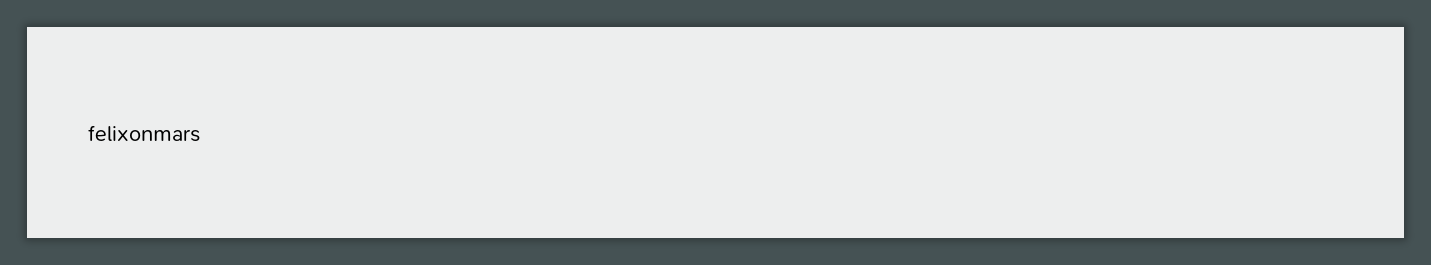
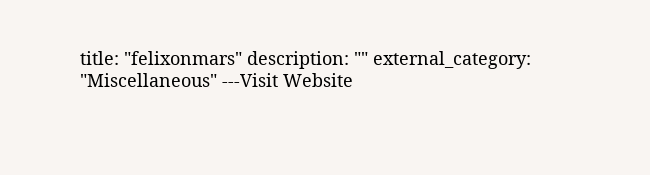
[88,125,200,142] felixonmars -> [80,51,531,69] [80,73,353,87] title: "felixonmars" description: "" external_category: "Miscellaneous" ---Visit Website

